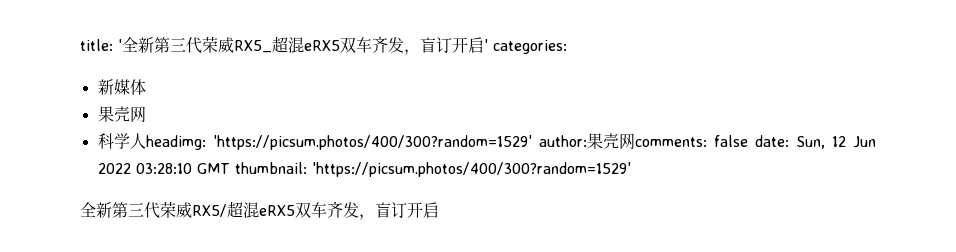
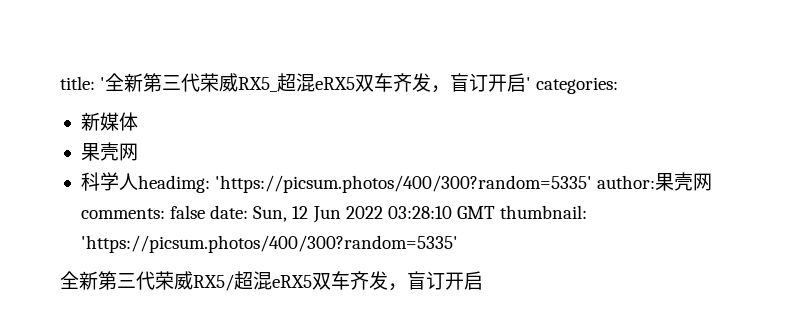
[212,135,532,150] 'https://picsum.photos/400/300?random=1529' -> [215,175,593,193] 'https://picsum.photos/400/300?random=5335'
[311,162,631,177] 'https://picsum.photos/400/300?random=1529' -> [80,235,458,253] 'https://picsum.photos/400/300?random=5335'

